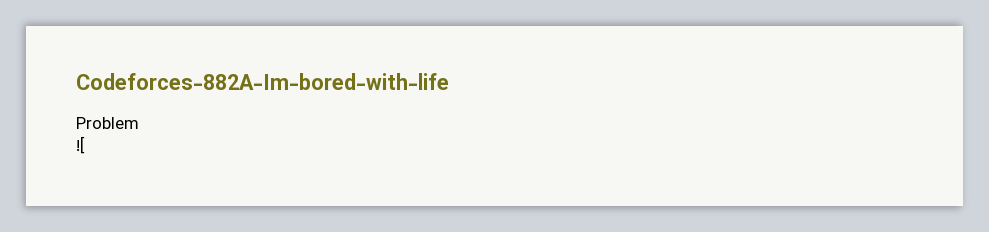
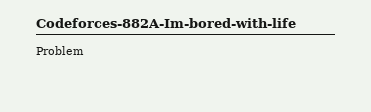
[76,136,85,154] // ![ -> (84, 50) none

